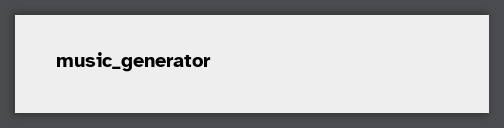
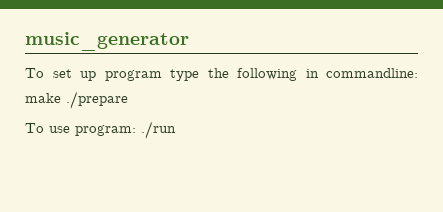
(211, 62) none -> [25,68,418,81] [25,91,128,109] [25,121,176,139] // To set up program type the following in commandline: make ./prepare // To use program: ./run

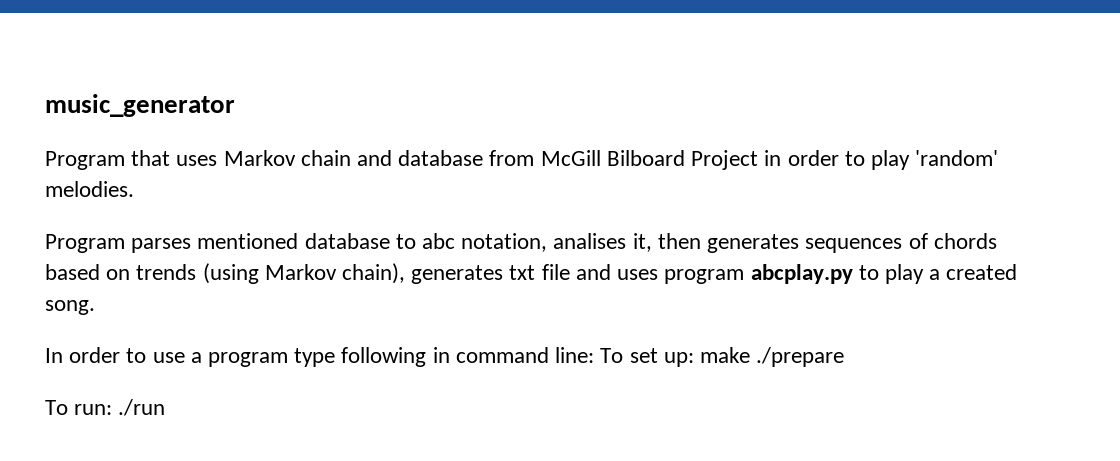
[25,68,418,81] To set up program type the following in commandline: -> [45,150,999,170] [45,181,134,197] [45,233,997,253] [45,263,1018,284] [45,300,95,315] [45,347,694,367] Program that uses Markov chain and database from McGill Bilboard Project in order to play 'random' melodies. // Program parses mentioned database to abc notation, analises it, then generates sequences of chords based on trends (using Markov chain), generates txt file and uses program abcplay.py to play a created song. // In order to use a program type following in command line: To set up:
[49,125,136,136] use program: -> [74,404,113,415] run:

